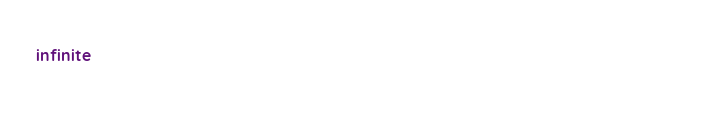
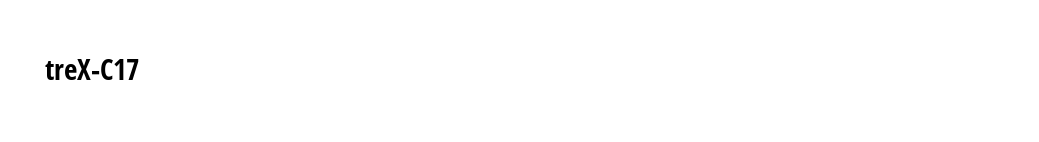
[36,49,91,61] infinite -> [45,59,139,80] treX-C17

